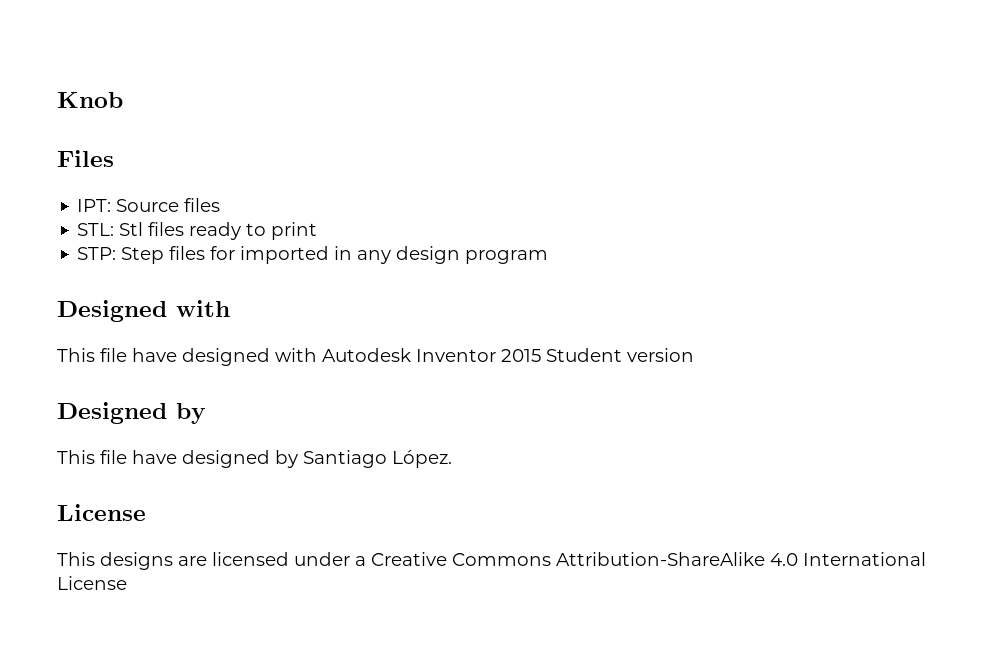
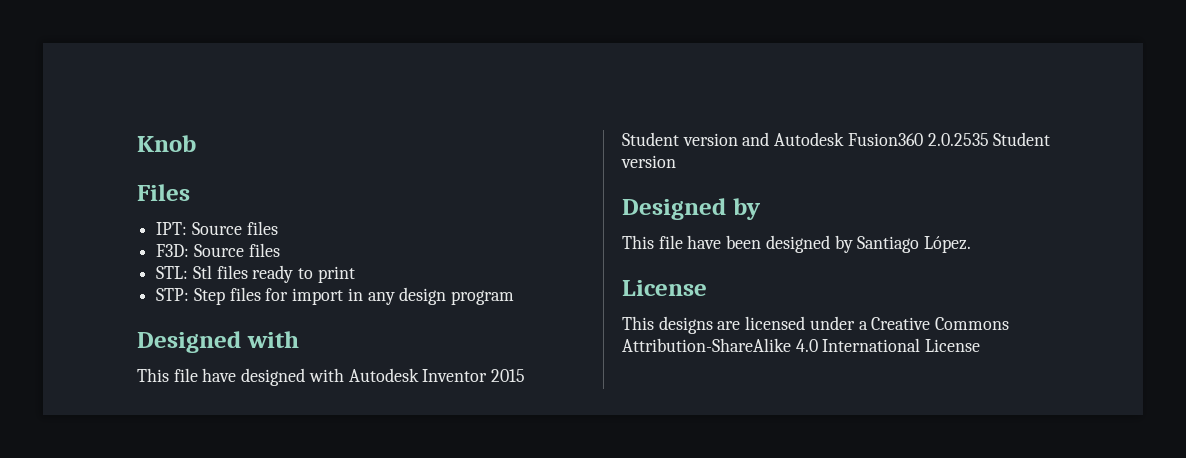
(221, 205) none -> [156,243,280,257] // F3D: Source files
[240,246,330,264] imported -> [292,288,344,305] import
(694, 355) none -> [742,132,1051,146] [621,155,676,168] and Autodesk Fusion360 2.0.2535 Student version
(177, 457) none -> [726,235,762,249] been

